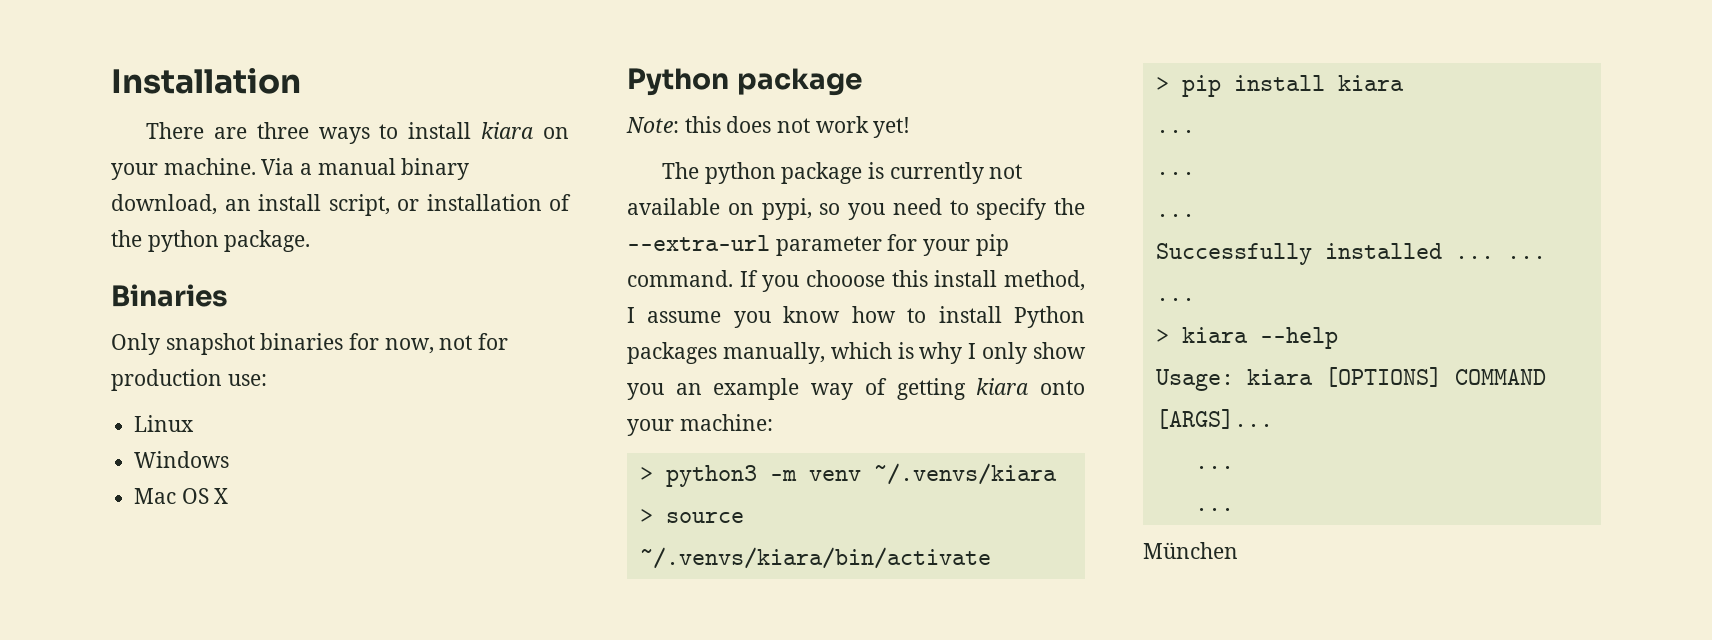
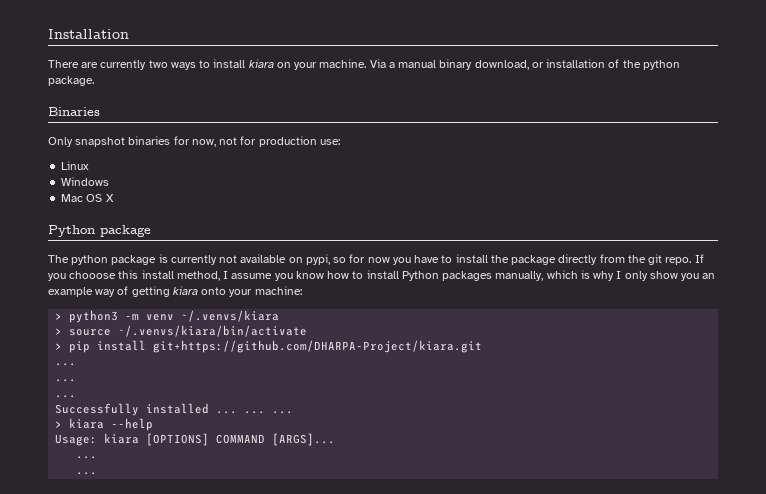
[256,122,309,139] three -> [100,60,168,70] currently two
[224,194,390,216] an install script, -> (529, 65) none
[626,116,911,138] // Note: this does not work yet! -> (151, 231) none
[848,198,1085,220] [627,234,1009,256] [627,270,733,287] you need to specify the --extra-url parameter for your pip command. -> [349,254,692,265] for now you have to install the package directly from the git repo.
[1337,75,1404,91] kiara -> [153,340,483,353] git+https://github.com/DHARPA-Project/kiara.git
[1143,542,1238,559] // München -> (98, 473) none

